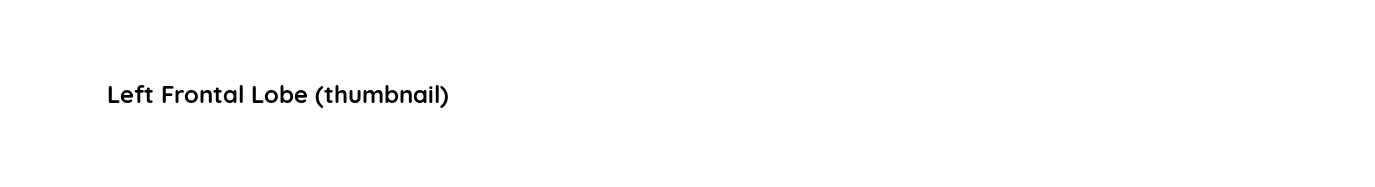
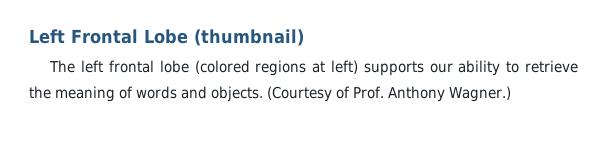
(449, 96) none -> [49,60,579,76] [29,86,512,102] // The left frontal lobe (colored regions at left) supports our ability to retrieve the meaning of words and objects. (Courtesy of Prof. Anthony Wagner.)

